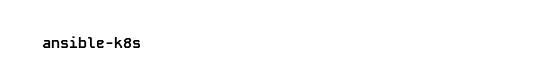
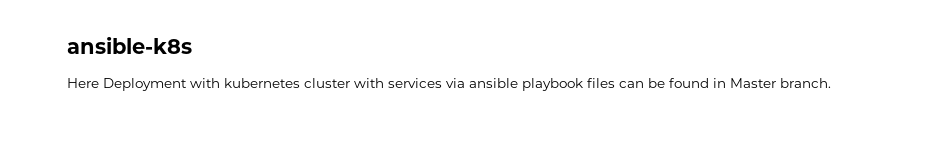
(141, 42) none -> [67,78,831,91] // Here Deployment with kubernetes cluster with services via ansible playbook files can be found in Master branch.

